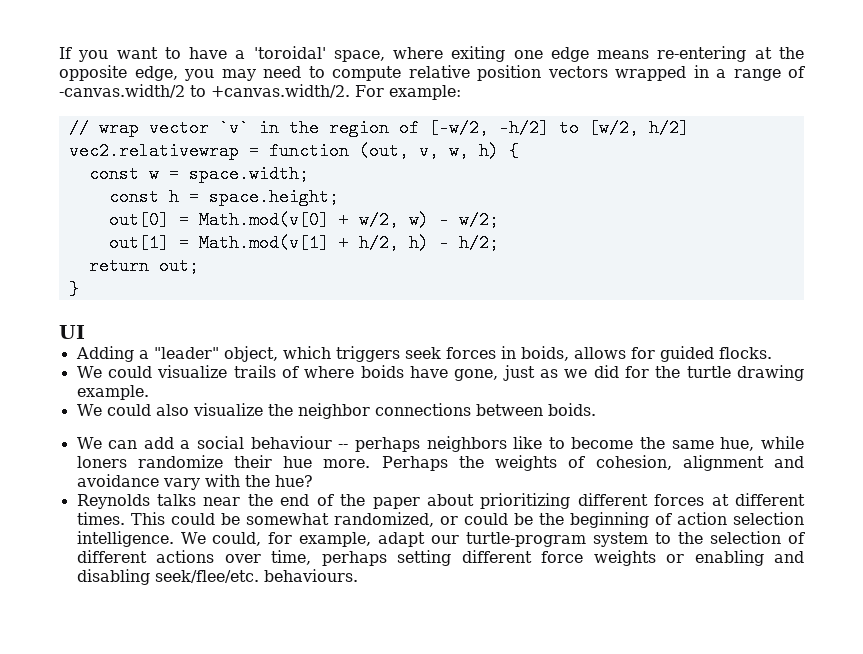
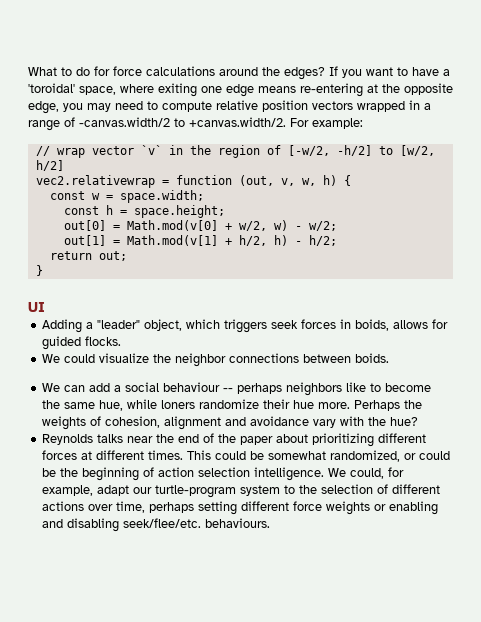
(59, 53) none -> [28,66,325,80] What to do for force calculations around the edges?
[233,365,804,381] [76,385,149,400] [76,403,263,416] trails of where boids have gone, just as we did for the turtle drawing example. // We could also visualize -> (150, 358) none

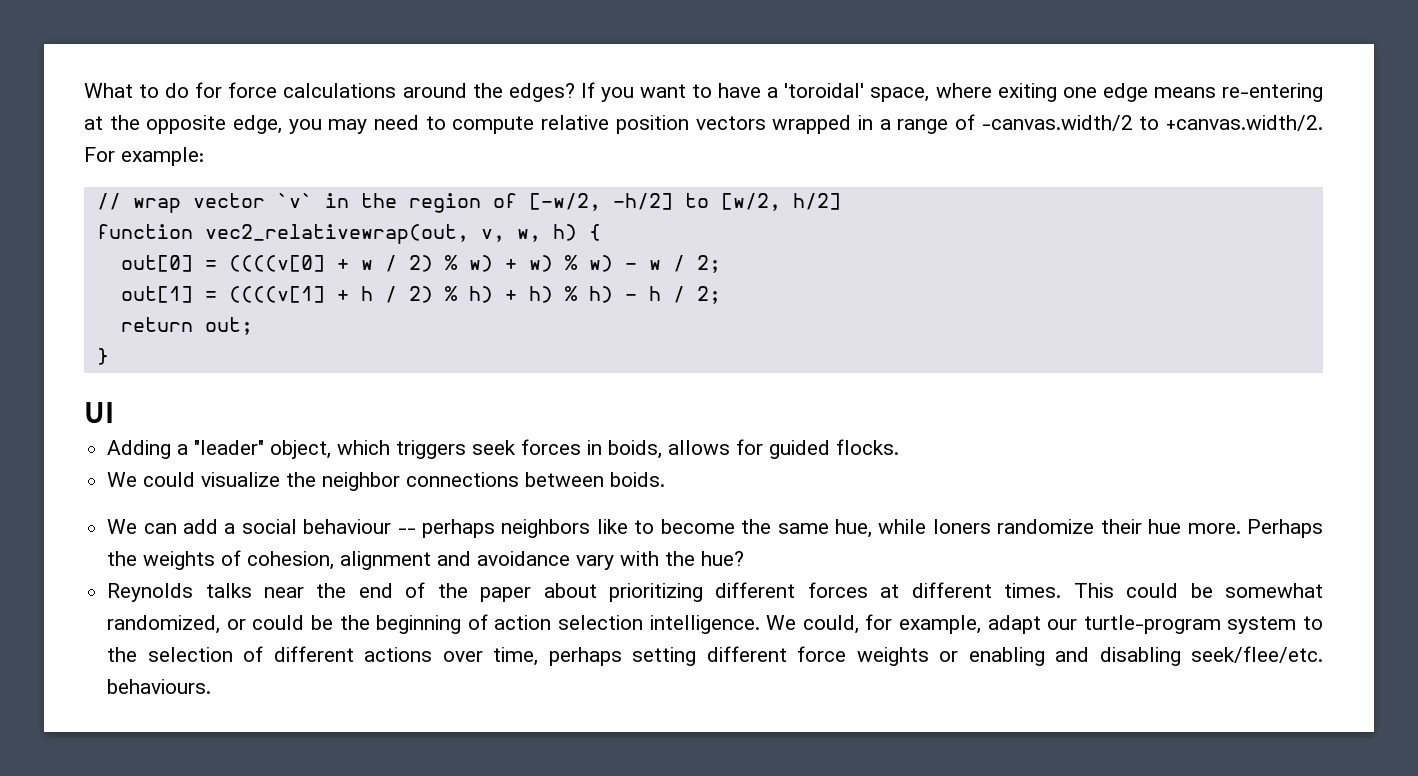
[35,175,274,188] vec2.relativewrap = function (out, -> [96,224,469,244] function vec2_relativewrap(out,
[49,190,204,203] [63,205,225,218] [63,220,337,231] [63,235,337,246] const w = space.width; // const h = space.height; // out[0] = Math.mod(v[0] + w/2, w) - w/2; // out[1] = Math.mod(v[1] + h/2, h) - h/2; -> [120,255,721,273] [120,286,721,304] out[0] = ((((v[0] + w / 2) % w) + w) % w) - w / 2; // out[1] = ((((v[1] + h / 2) % h) + h) % h) - h / 2;

